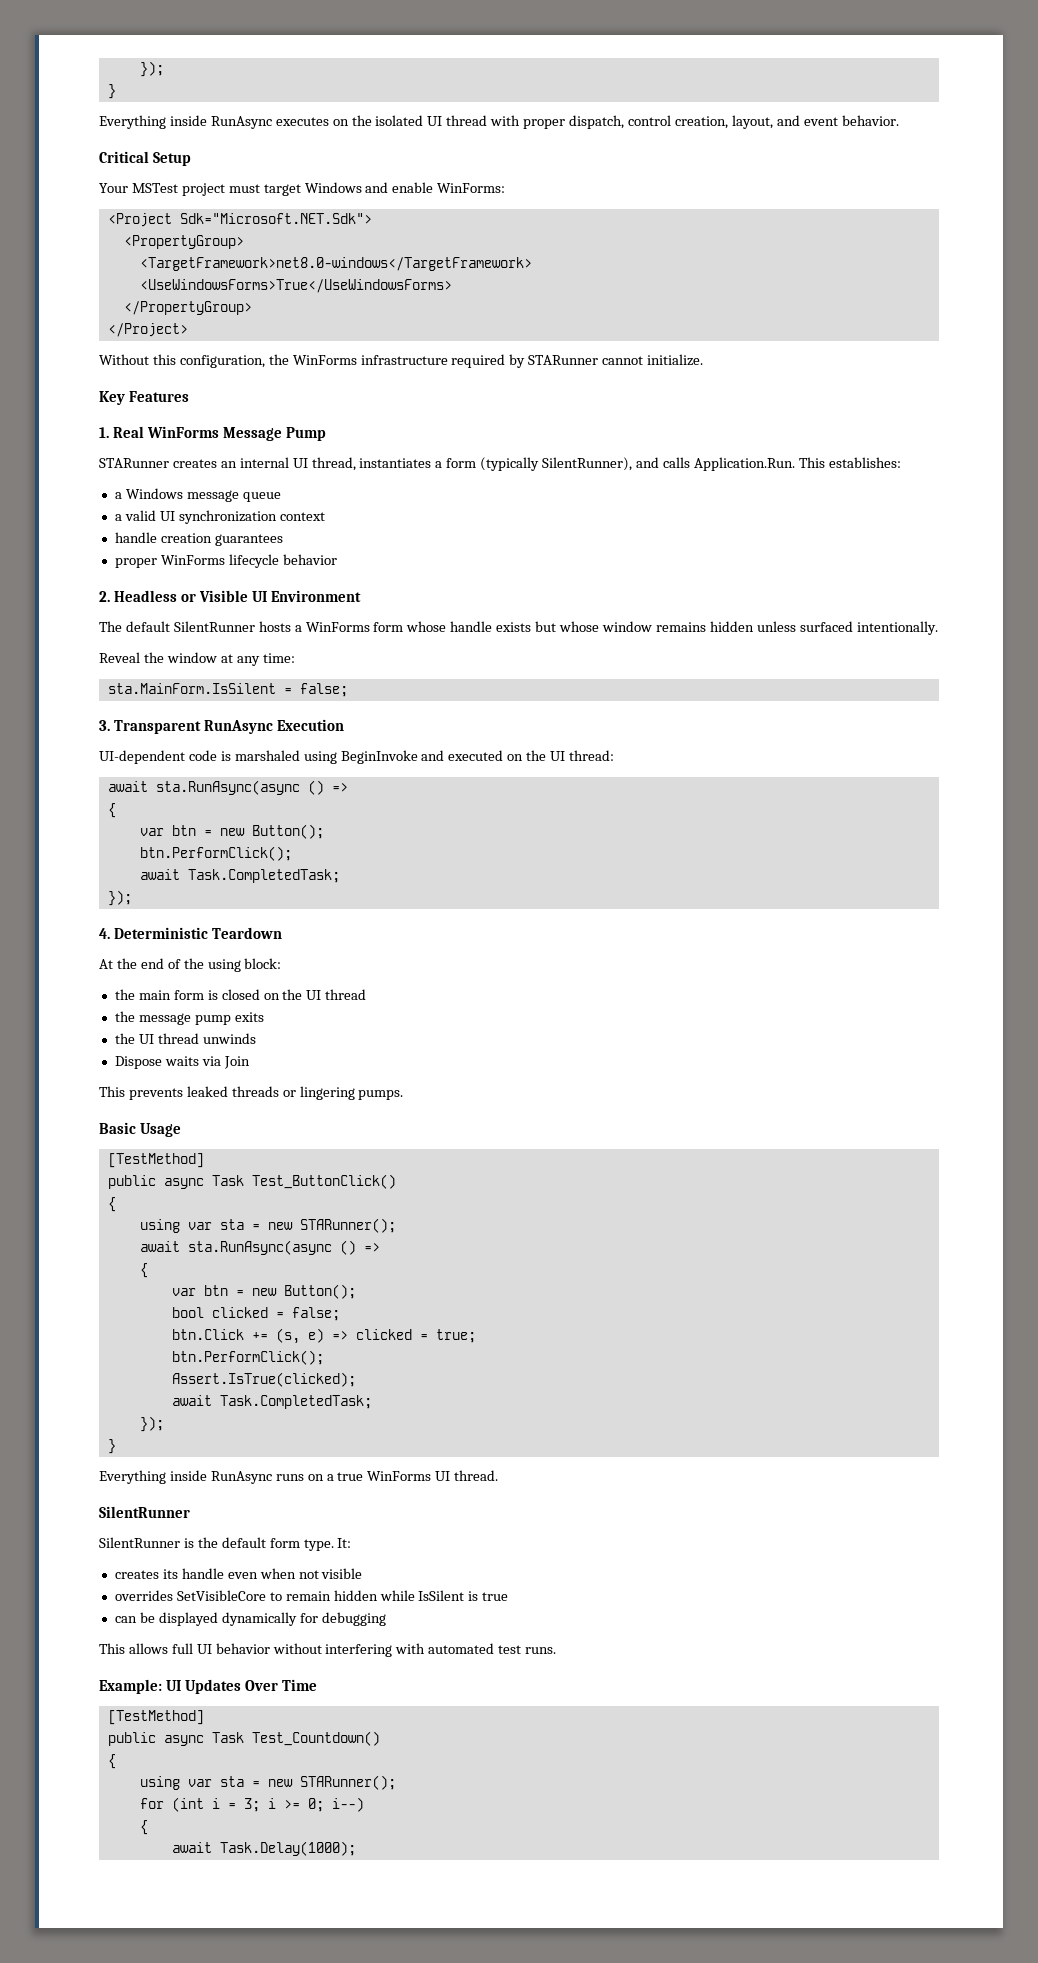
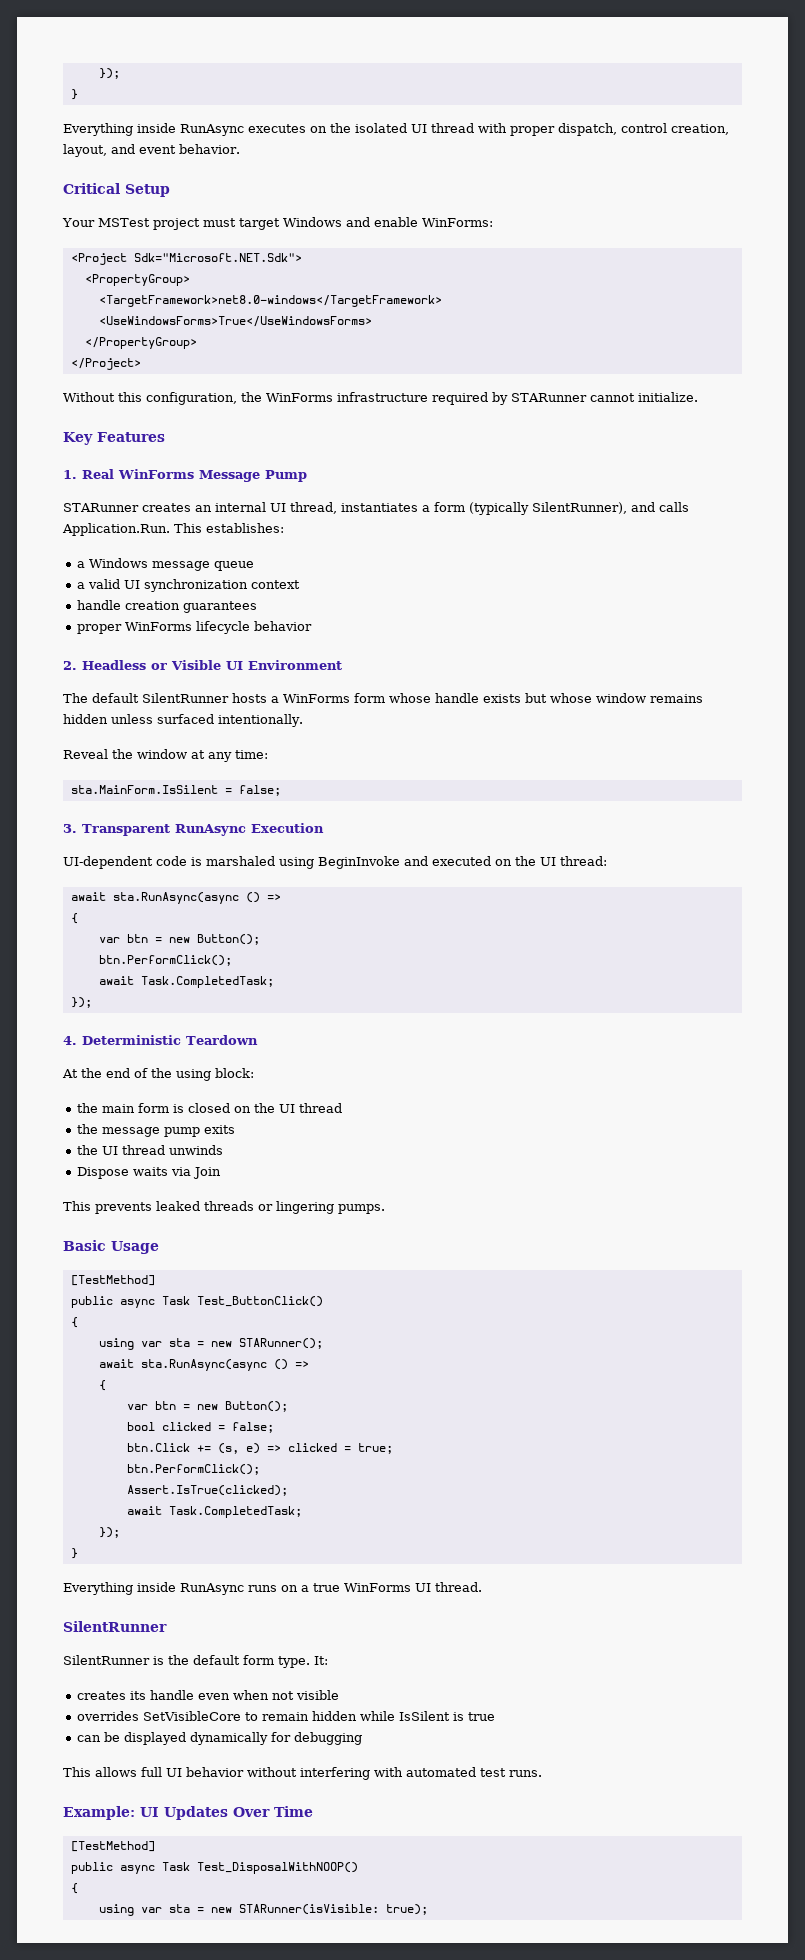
[251,1731,380,1746] [107,1754,116,1769] [139,1775,396,1790] [139,1797,364,1812] [139,1820,148,1835] [171,1841,356,1856] Test_Countdown() // { // using var sta = new STARunner(); // for (int i = 3; i >= 0; i--) // { // await Task.Delay(1000); -> [196,1862,358,1874] [70,1883,78,1894] [98,1904,428,1916] Test_DisposalWithNOOP() // { // using var sta = new STARunner(isVisible: true);

